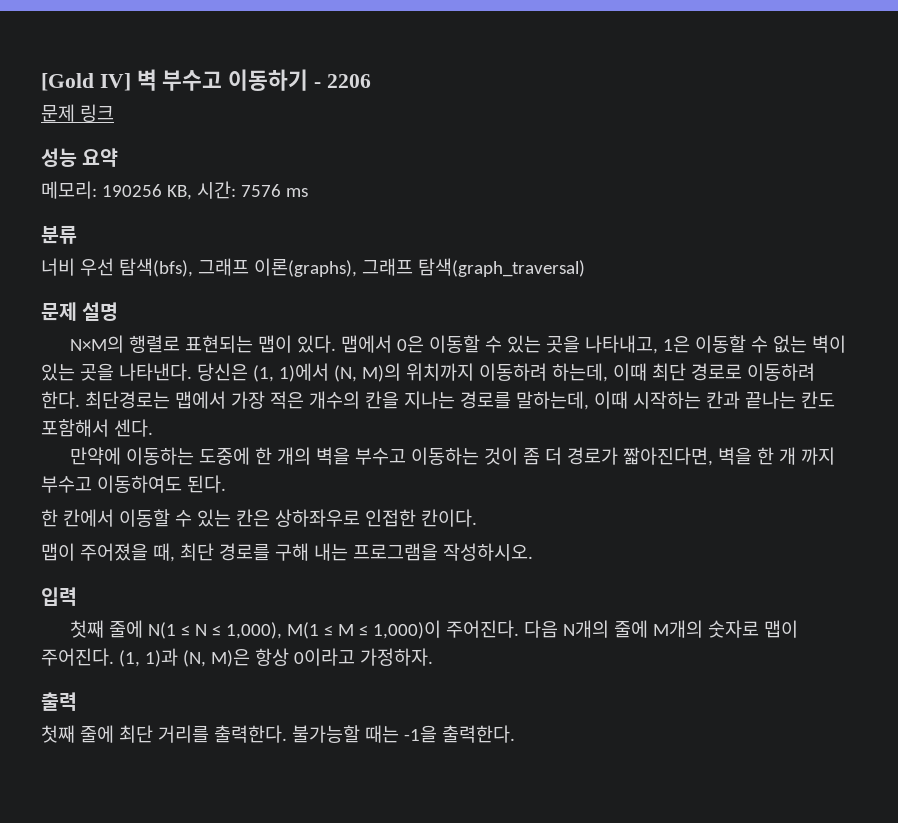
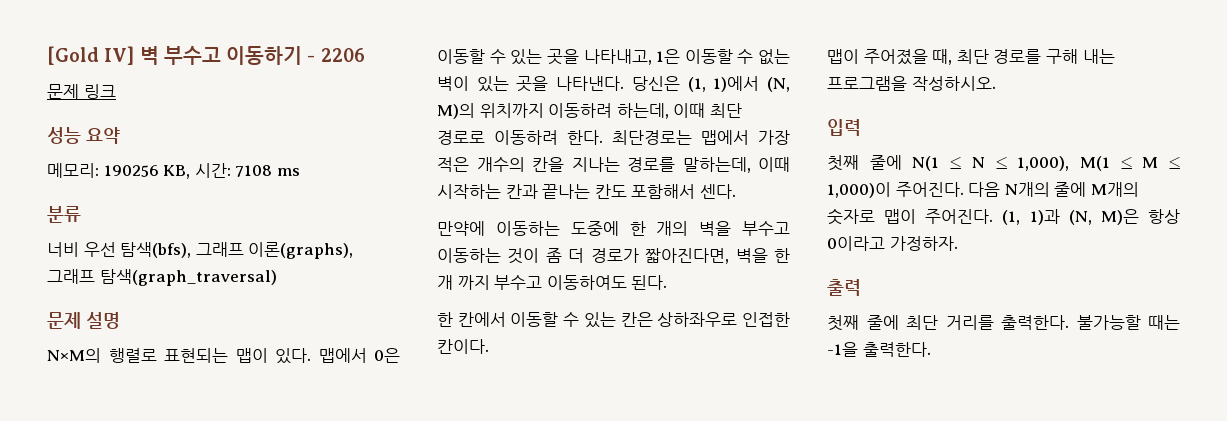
[240,184,281,197] 7576 -> [235,165,273,177] 7108

